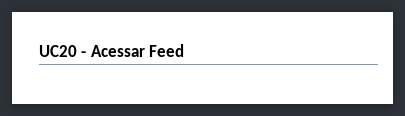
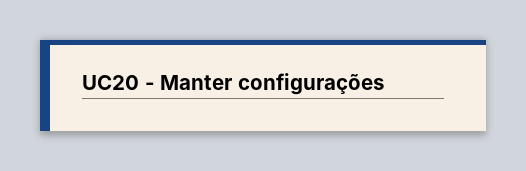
[90,44,185,57] Acessar Feed -> [160,73,384,95] Manter configurações

